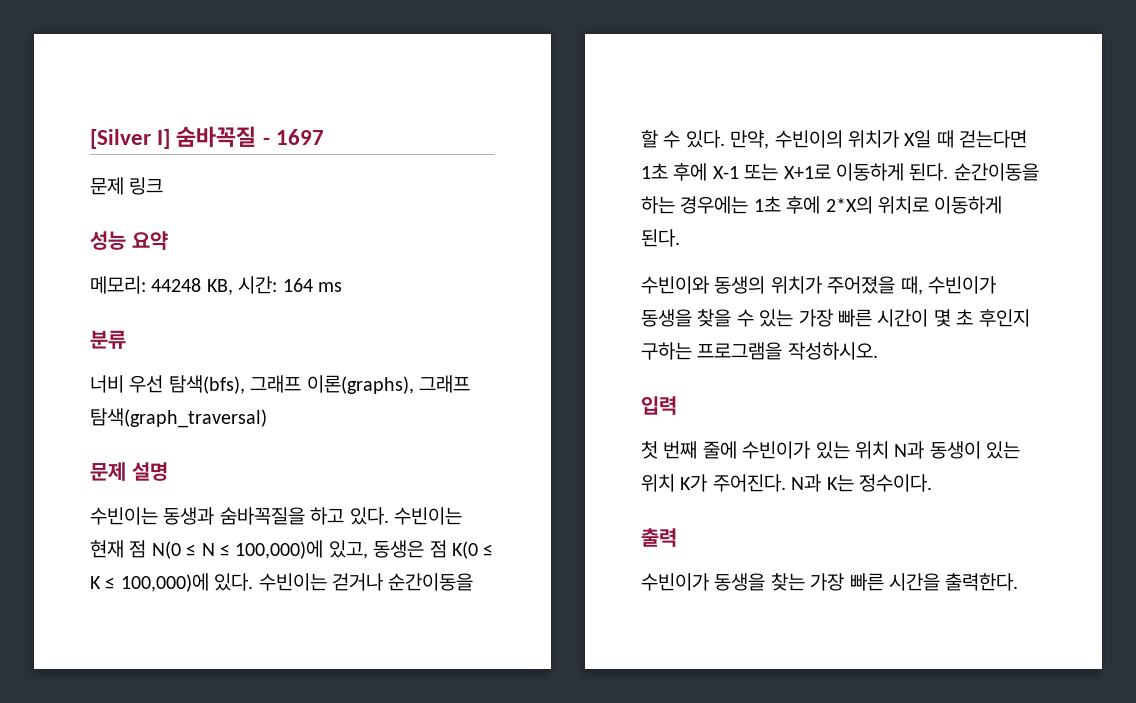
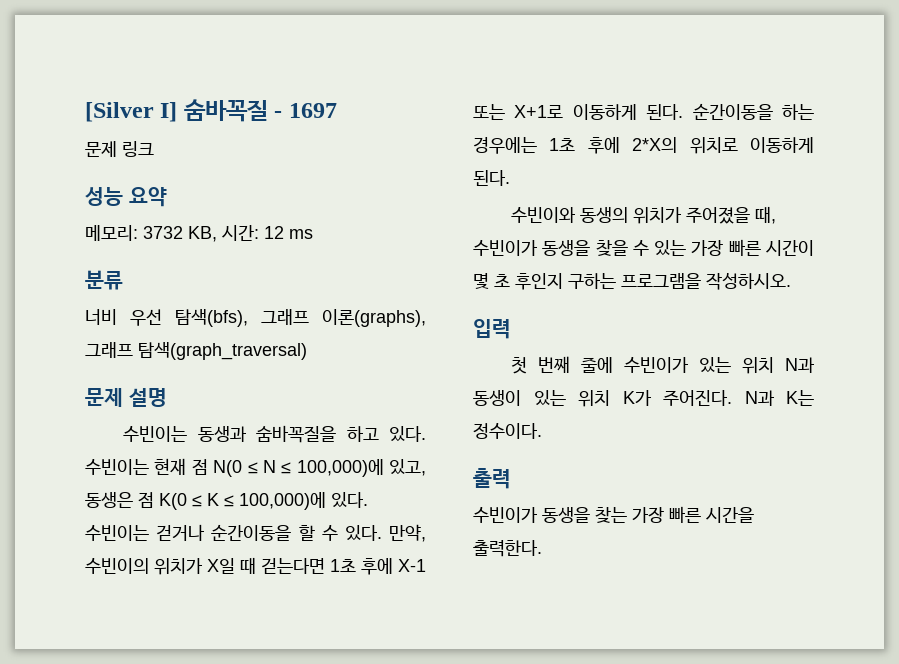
[151,278,202,292] 44248 -> [143,226,183,239] 3732
[282,278,313,292] 164 -> [264,226,284,239] 12

